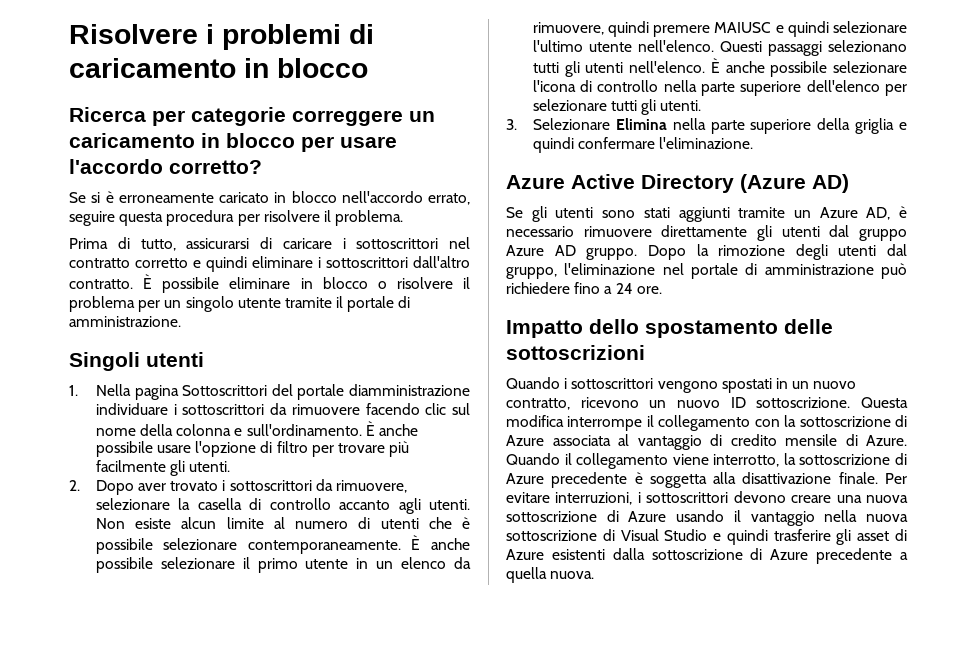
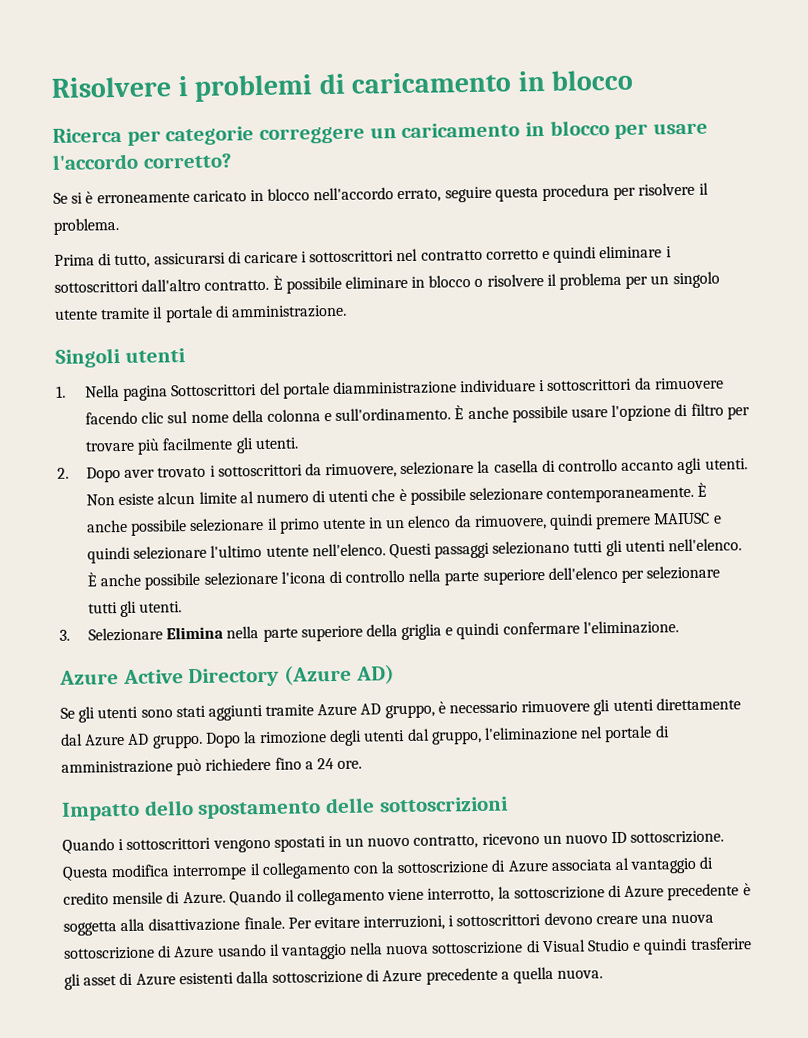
[793,207,891,220] un Azure AD, -> [317,703,435,719] Azure AD gruppo,
[661,225,907,241] direttamente gli utenti dal gruppo -> [593,697,741,716] [61,733,83,746] gli utenti direttamente dal

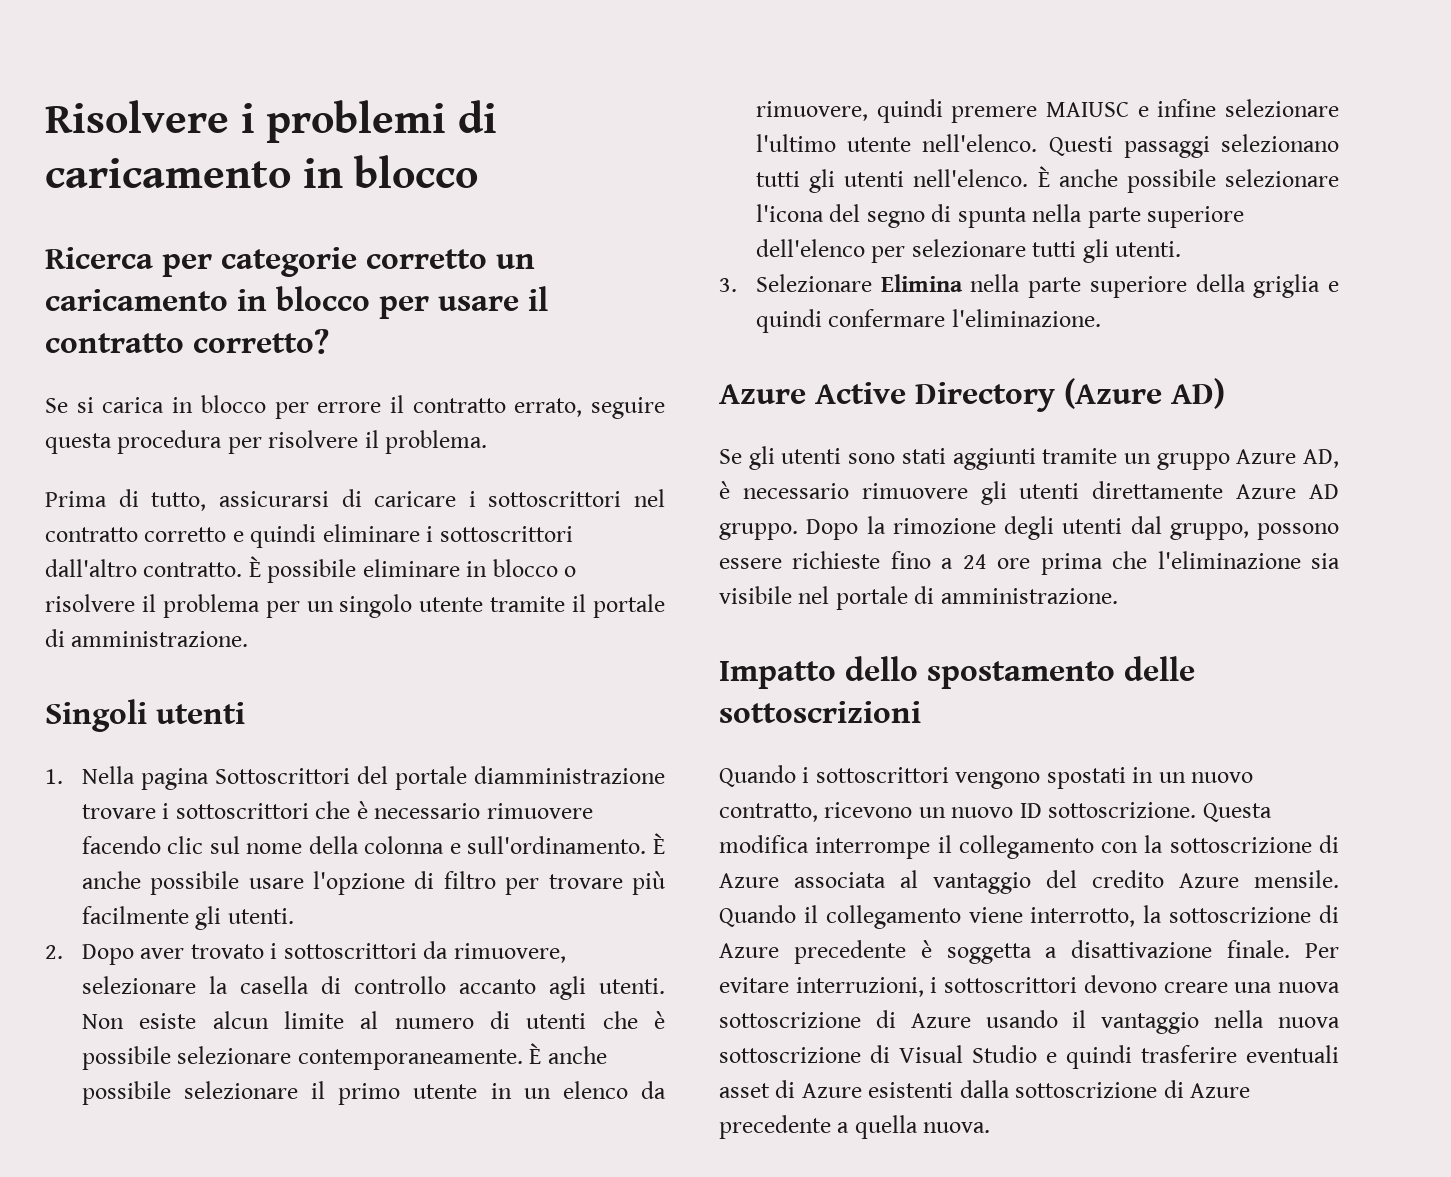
[259,126,366,145] correggere -> [366,249,487,269] corretto
[52,153,139,170] l'accordo -> [528,286,548,311] [45,333,184,353] il contratto
[85,187,395,204] è erroneamente caricato in blocco nell'accordo -> [102,395,506,419] carica in blocco per errore il contratto
[460,377,652,393] individuare i sottoscrittori da -> [81,801,481,819] trovare i sottoscrittori che è necessario
[86,546,131,564] quindi -> [1157,99,1217,117] infine
[328,569,406,584] di controllo -> [829,204,1027,228] del segno di spunta
[317,703,435,719] Azure AD gruppo, -> [1123,449,1339,470] un gruppo Azure AD,
[61,733,83,746] dal -> (1224, 490) none
[484,725,670,743] [61,757,363,776] l'eliminazione nel portale di amministrazione può richiedere fino a 24 ore. -> [1257,523,1339,540] [719,551,1340,575] [719,586,1118,610] possono essere richieste fino a 24 ore prima che l'eliminazione sia visibile nel portale di amministrazione.
[699,856,714,869] [63,891,226,905] di credito mensile di Azure. -> [1046,870,1339,888] del credito Azure mensile.
[120,918,146,932] alla -> [1045,947,1058,958] a
[64,973,81,990] gli -> [1246,1045,1339,1063] eventuali

